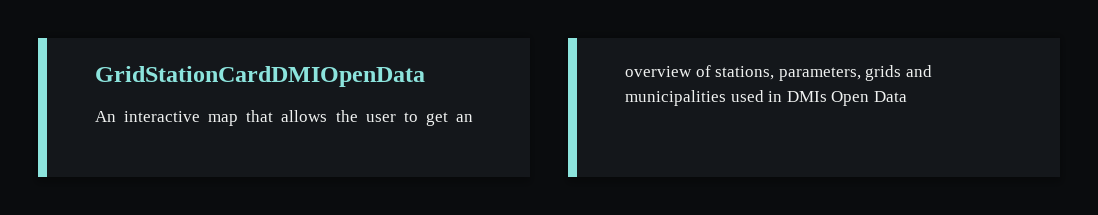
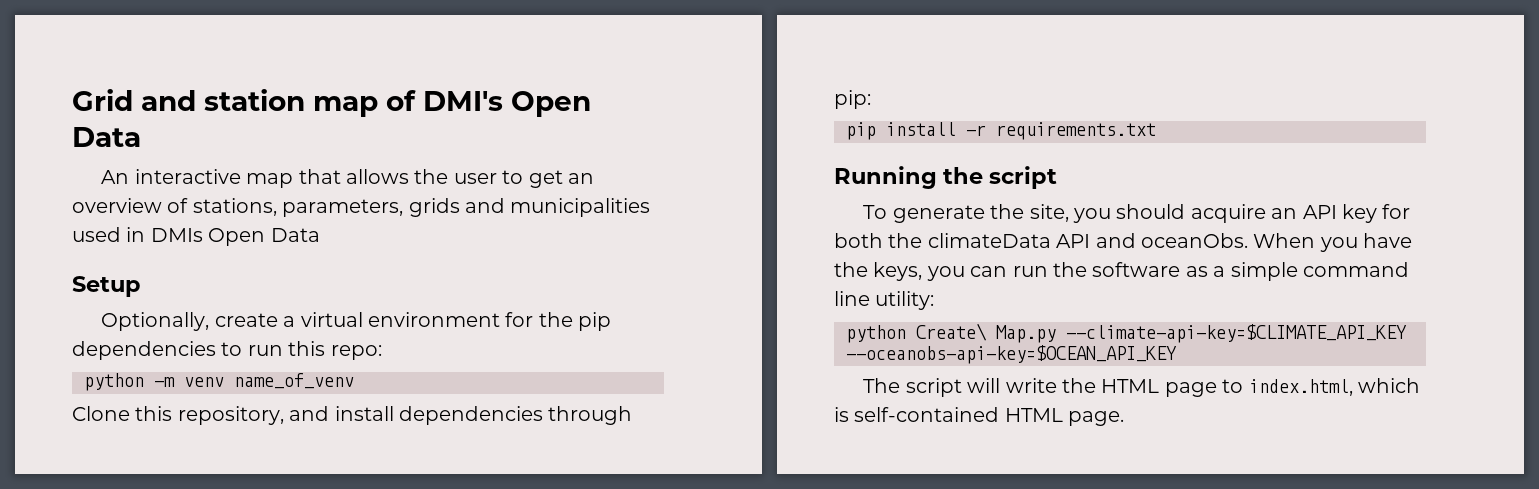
[95,66,425,87] GridStationCardDMIOpenData -> [72,89,591,117] [72,127,141,147] Grid and station map of DMI's Open Data
(907, 96) none -> [72,276,141,297] [101,312,612,331] [72,341,382,360] [84,373,354,391] [72,406,633,425] [834,90,871,109] [846,122,1156,140] [834,166,1058,189] [863,204,1411,223] [834,233,1413,252] [834,262,1409,281] [834,291,935,310] [846,323,1407,343] [846,345,1177,364] [863,378,1421,397] [834,407,1125,426] // Setup // Optionally, create a virtual environment for the pip dependencies to run this repo: // python -m venv name_of_venv // Clone this repository, and install dependencies through pip: // pip install -r requirements.txt // Running the script // To generate the site, you should acquire an API key for both the climateData API and oceanObs. When you have the keys, you can run the software as a simple command line utility: // python Create\ Map.py --climate-api-key=$CLIMATE_API_KEY --oceanobs-api-key=$OCEAN_API_KEY // The script will write the HTML page to index.html, which is self-contained HTML page.

